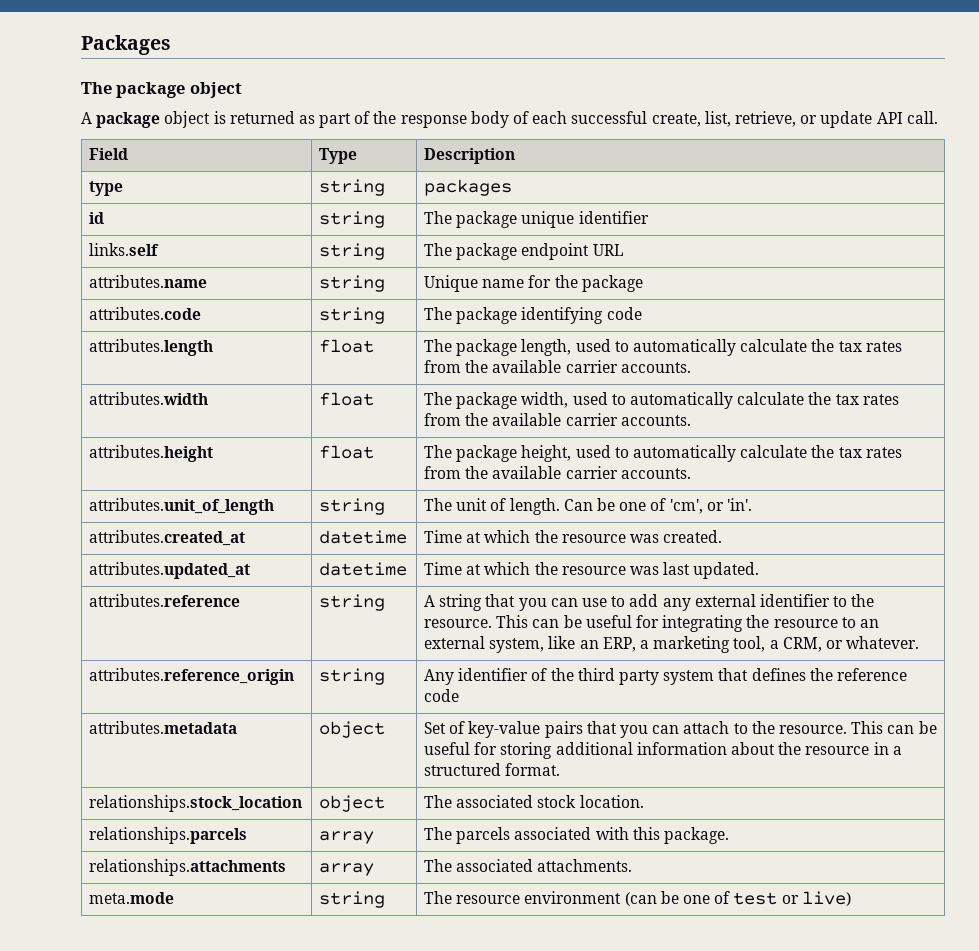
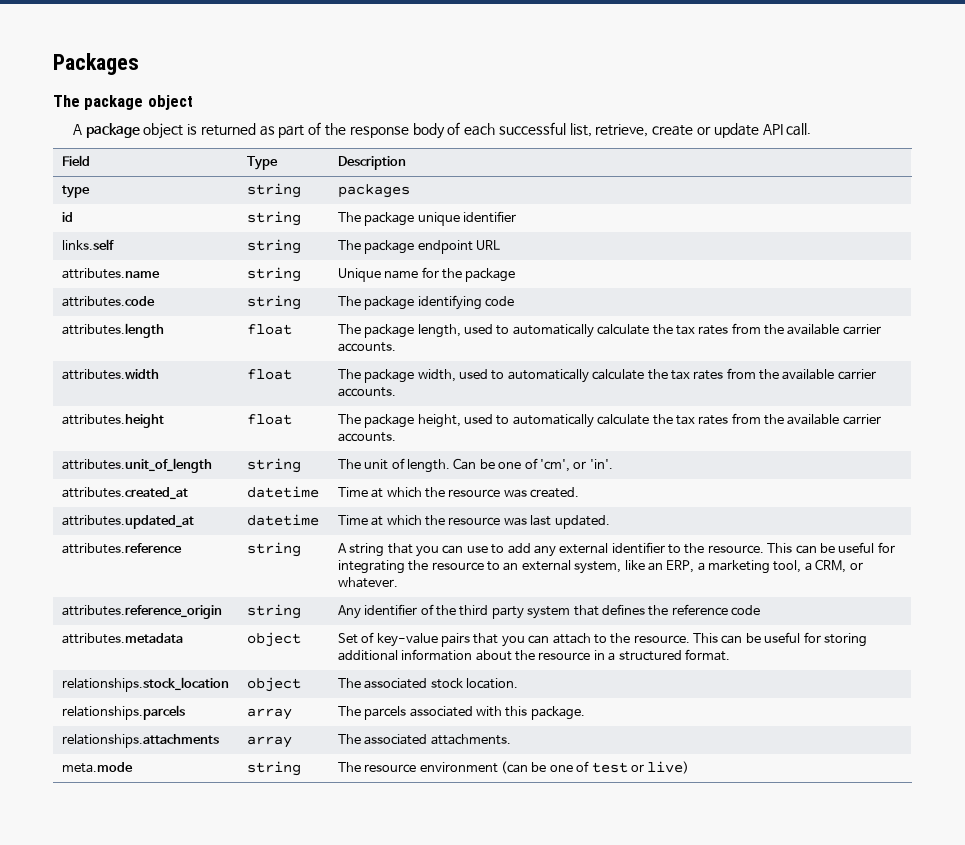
[651,113,701,127] create, -> (566, 128) none
(796, 119) none -> [652,125,694,136] create

